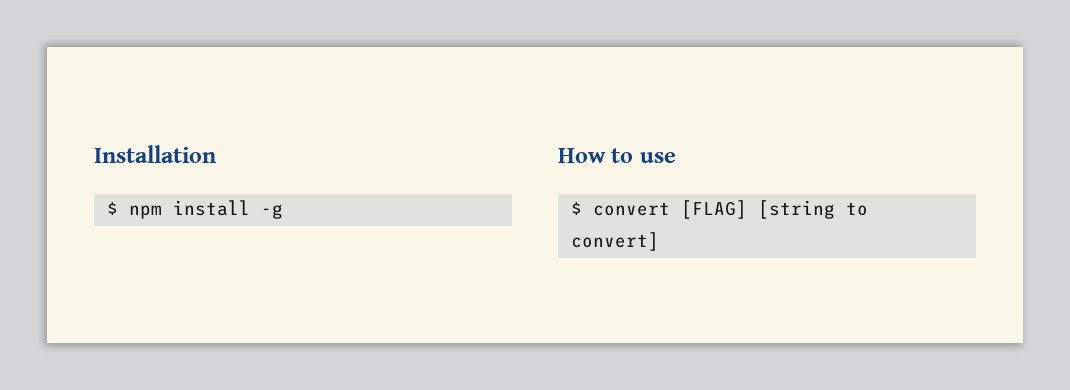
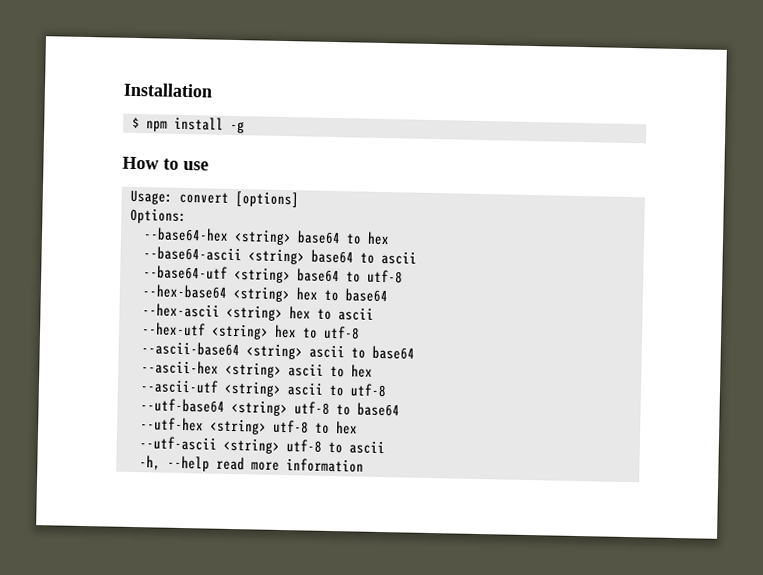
[570,200,868,219] [570,232,659,251] $ convert [FLAG] [string to convert] -> [130,189,300,208] [130,207,188,225] [143,227,391,246] [143,246,418,265] [143,265,404,284] [142,284,389,303] [142,303,375,322] [141,322,361,340] [141,341,416,360] [141,360,374,379] [140,379,388,398] [140,398,401,417] [140,417,359,435] [139,436,386,455] [139,455,365,473] Usage: convert [options] // Options: // --base64-hex <string> base64 to hex // --base64-ascii <string> base64 to ascii // --base64-utf <string> base64 to utf-8 // --hex-base64 <string> hex to base64 // --hex-ascii <string> hex to ascii // --hex-utf <string> hex to utf-8 // --ascii-base64 <string> ascii to base64 // --ascii-hex <string> ascii to hex // --ascii-utf <string> ascii to utf-8 // --utf-base64 <string> utf-8 to base64 // --utf-hex <string> utf-8 to hex // --utf-ascii <string> utf-8 to ascii // -h, --help read more information

